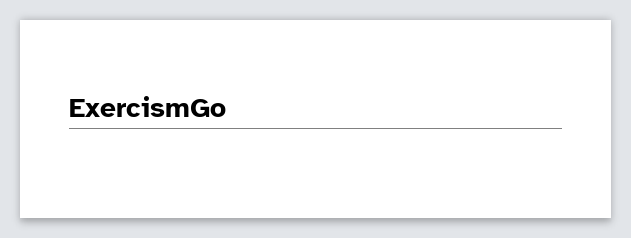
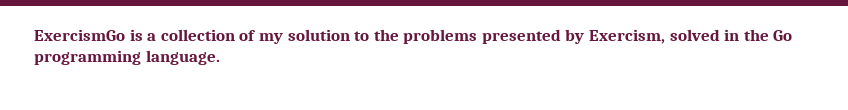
(226, 106) none -> [129,29,793,44] [34,50,220,65] is a collection of my solution to the problems presented by Exercism, solved in the Go programming language.

